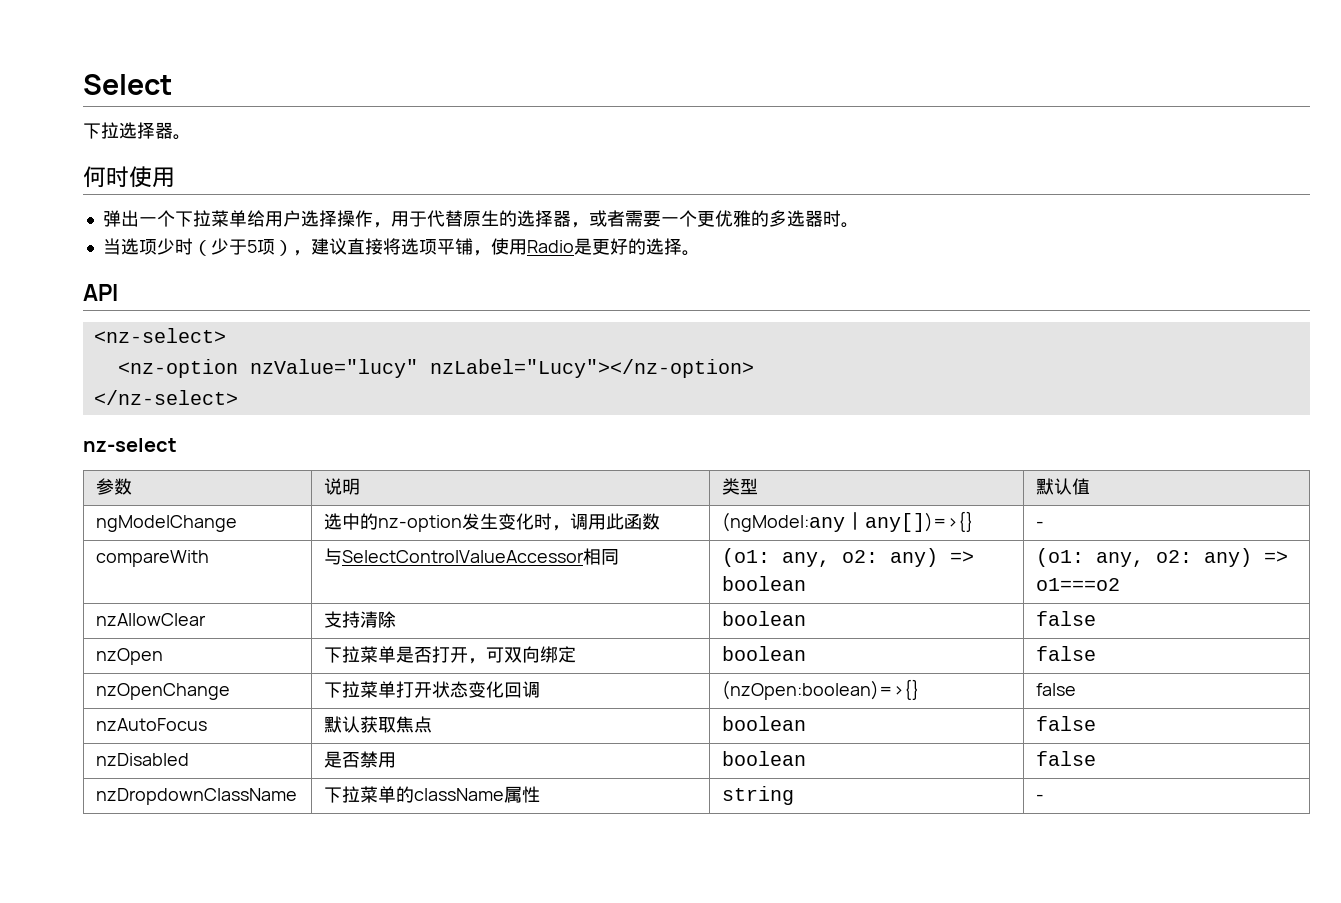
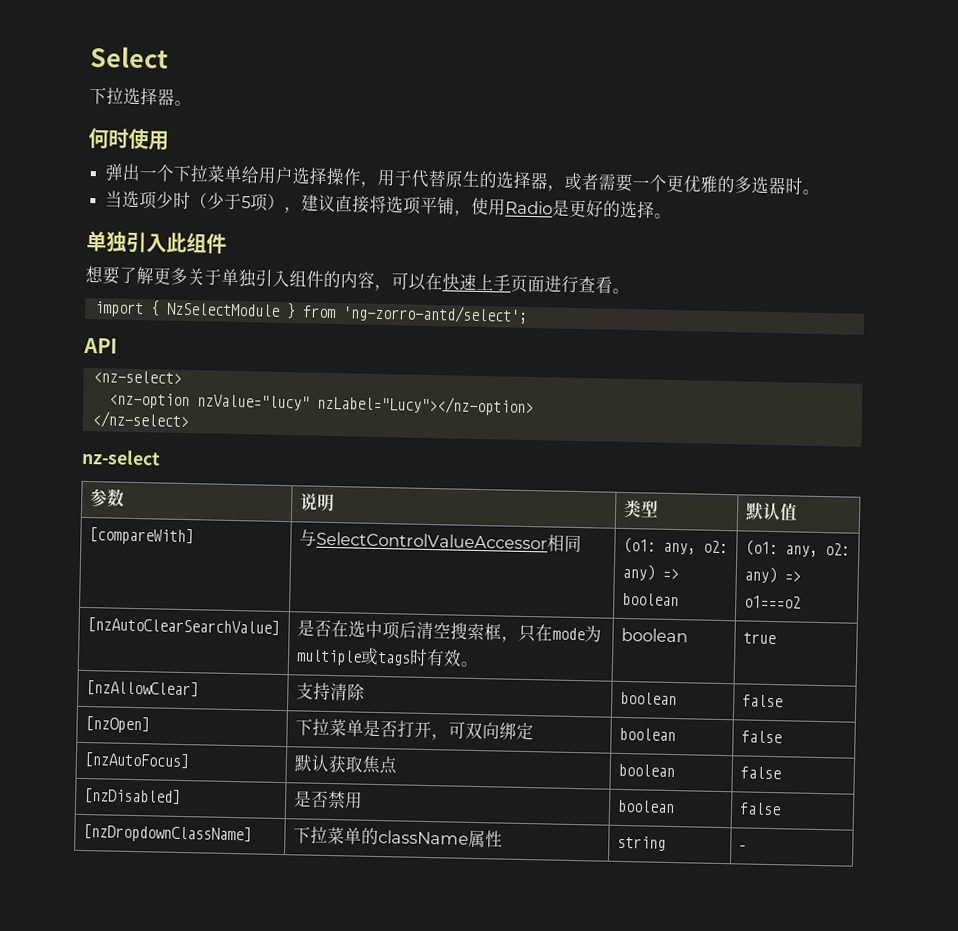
(700, 253) none -> [86,230,227,254] [85,265,630,295] [93,300,528,324] // 单独引入此组件 // 想要了解更多关于单独引入组件的内容，可以在快速上手页面进行查看。 // import { NzSelectModule } from 'ng-zorro-antd/select';
[96,515,238,532] [324,513,661,532] [722,511,975,532] [1036,521,1045,528] [96,550,210,567] ngModelChange | 选中的nz-option发生变化时，调用此函数 | (ngModel:any丨any[])=>{} | - // compareWith -> [88,527,194,546] [compareWith]
[96,613,207,626] nzAllowClear -> [86,617,280,636] [296,619,602,643] [295,647,478,668] [620,627,688,643] [742,632,776,645] [85,680,199,698] [nzAutoClearSearchValue] | 是否在选中项后清空搜索框，只在mode为multiple或tags时有效。 | boolean | true // [nzAllowClear]
[96,648,164,665] nzOpen -> [84,716,150,734] [nzOpen]
[96,683,231,700] [324,681,541,698] [722,679,921,700] [1036,683,1077,696] [96,718,208,731] nzOpenChange | 下拉菜单打开状态变化回调 | (nzOpen:boolean)=>{} | false // nzAutoFocus -> [83,751,190,770] [nzAutoFocus]
[96,753,190,766] nzDisabled -> [83,787,181,805] [nzDisabled]
[96,788,298,805] nzDropdownClassName -> [82,823,252,844] [nzDropdownClassName]

